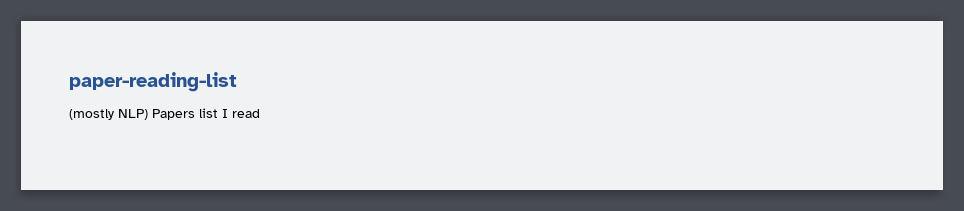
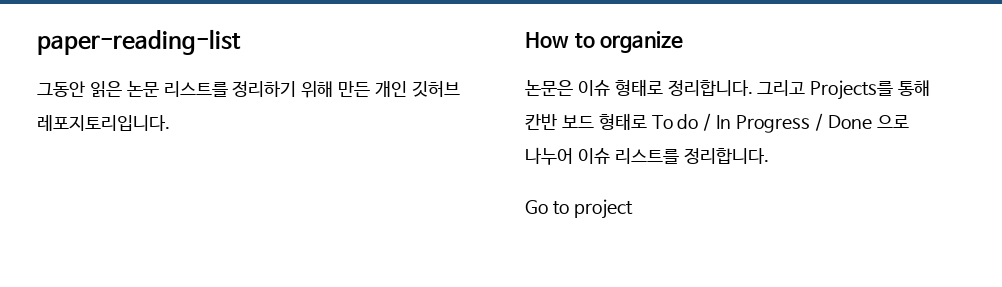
[69,108,260,120] (mostly NLP) Papers list I read -> [37,80,460,98] [37,115,170,131] [525,31,684,53] [525,79,931,100] [525,113,909,133] [525,147,769,165] [525,199,633,219] 그동안 읽은 논문 리스트를 정리하기 위해 만든 개인 깃허브 레포지토리입니다. // How to organize // 논문은 이슈 형태로 정리합니다. 그리고 Projects를 통해 칸반 보드 형태로 To do / In Progress / Done 으로 나누어 이슈 리스트를 정리합니다. // Go to project

